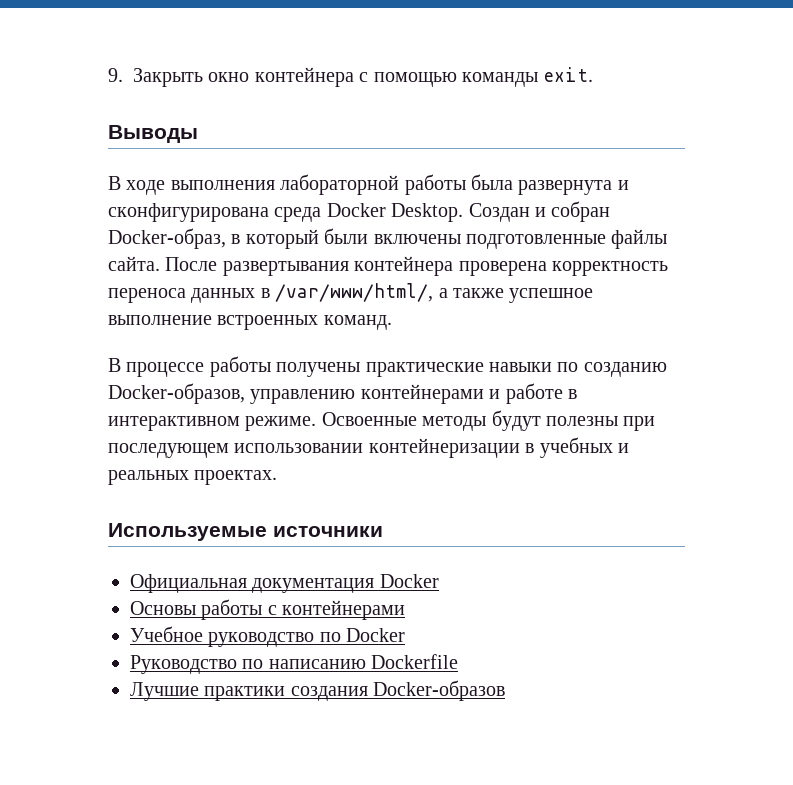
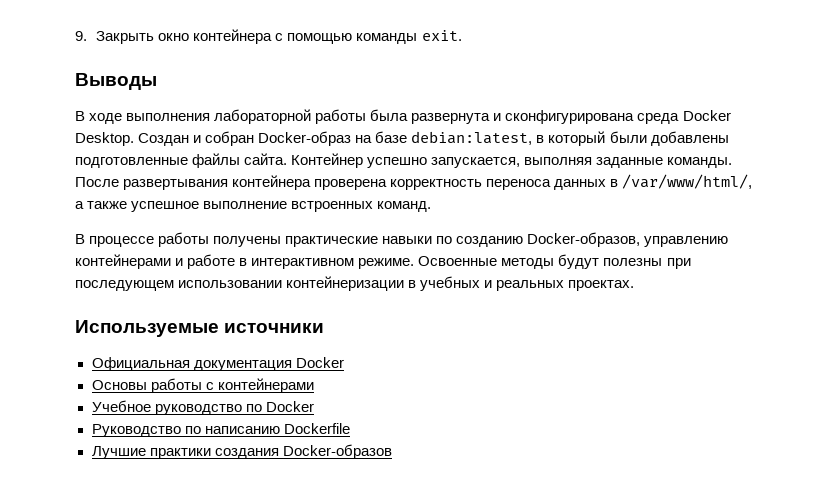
[108,228,226,249] Docker-образ, -> [258,131,533,146] Docker-образ на базе debian:latest,
[373,234,461,244] включены -> [650,131,729,146] добавлены
(160, 263) none -> [291,153,733,168] Контейнер успешно запускается, выполняя заданные команды.

